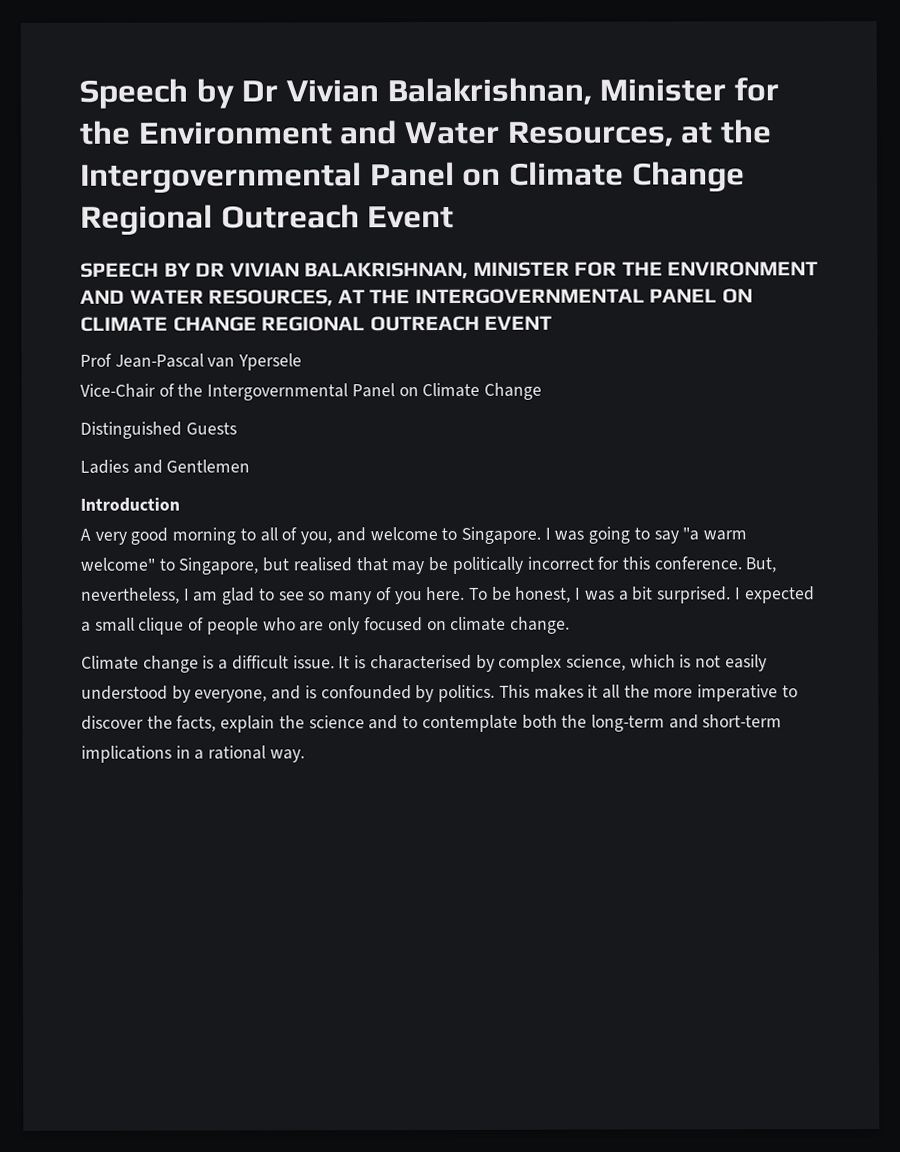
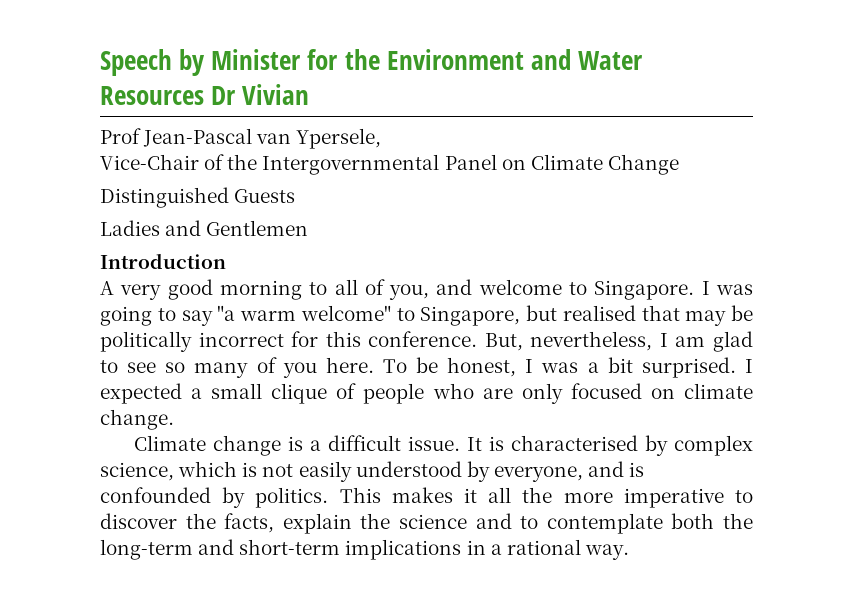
[241,77,592,106] Dr Vivian Balakrishnan, -> (206, 62) none
[506,119,772,147] [80,161,745,194] [80,204,455,236] [80,261,819,280] [80,288,753,307] [80,315,553,332] Resources, at the Intergovernmental Panel on Climate Change Regional Outreach Event // SPEECH BY DR VIVIAN BALAKRISHNAN, MINISTER FOR THE ENVIRONMENT AND WATER RESOURCES, AT THE INTERGOVERNMENTAL PANEL ON CLIMATE CHANGE REGIONAL OUTREACH EVENT -> [100,84,310,105] Resources Dr Vivian
[238,353,303,371] Ypersele -> [296,128,382,149] Ypersele,

